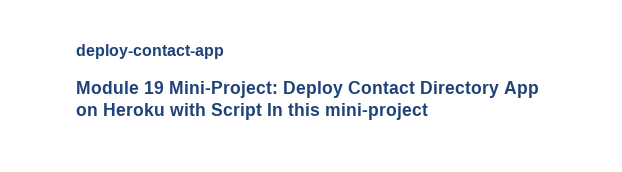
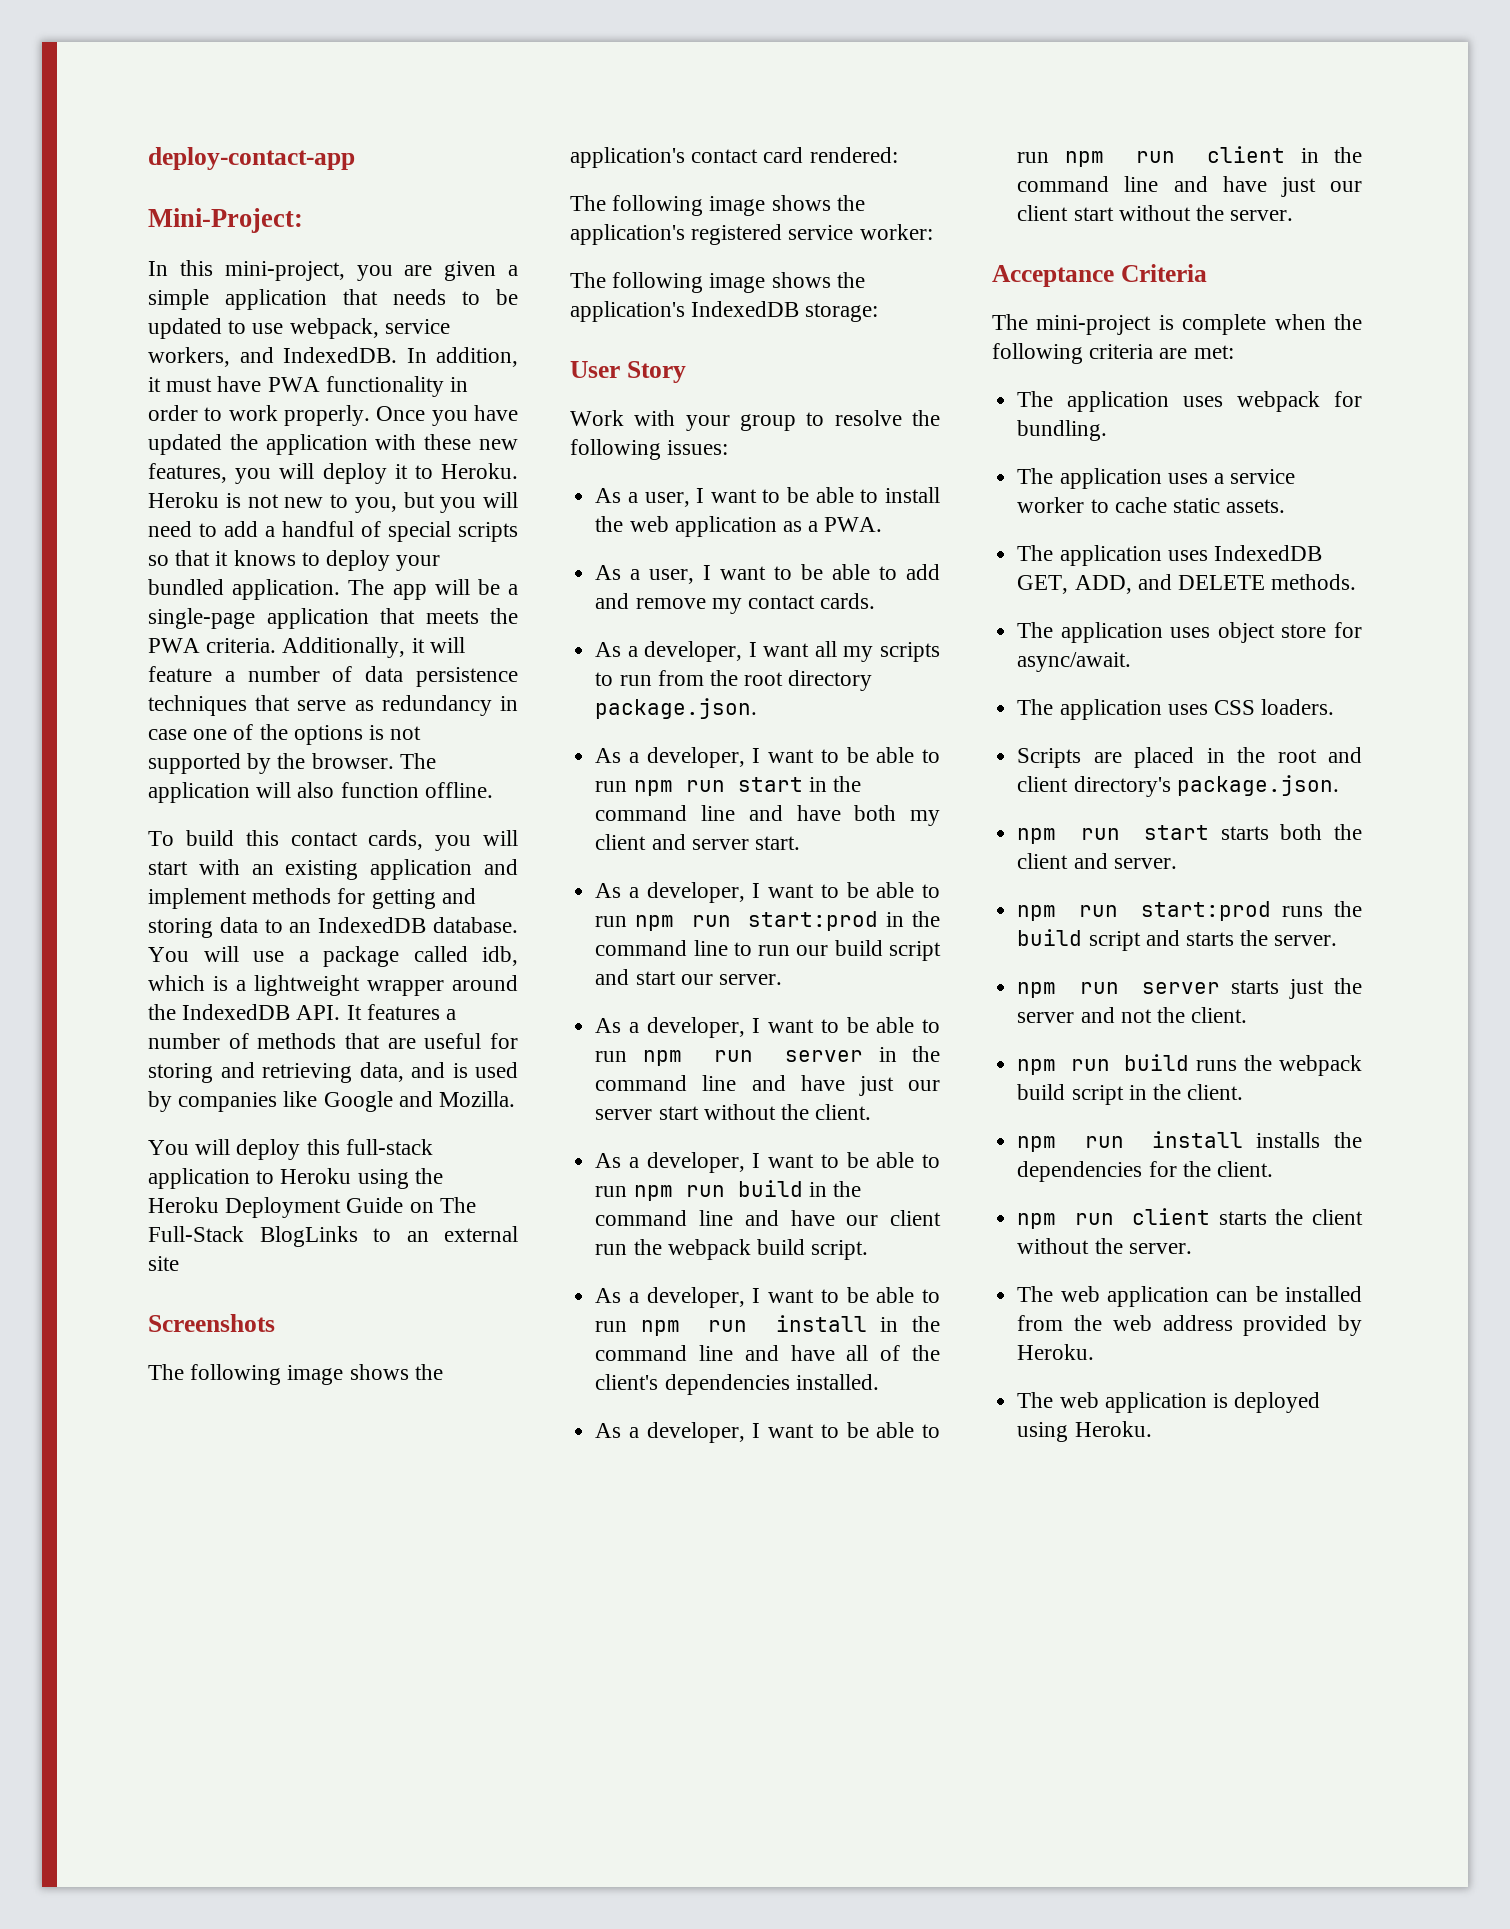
[76,81,164,94] Module 19 -> (355, 158) none
[283,81,539,98] [76,103,428,120] Deploy Contact Directory App on Heroku with Script In this mini-project -> [148,260,518,281] [148,289,518,310] [148,318,450,339] [148,347,518,367] [148,376,469,397] [148,405,518,426] [148,434,518,455] [148,463,518,484] [148,492,518,513] [148,521,518,542] [148,550,441,571] [148,579,518,600] [148,608,518,629] [148,637,465,658] [148,666,518,687] [148,695,518,716] [148,724,422,745] [148,753,436,774] [148,782,493,803] [148,830,518,851] [148,859,518,880] [148,888,476,909] [148,917,518,938] [148,946,518,967] [148,975,518,996] [148,1004,457,1020] [148,1033,518,1049] [148,1062,518,1083] [148,1091,516,1112] [148,1139,433,1160] [148,1168,443,1189] [148,1197,476,1218] [148,1226,518,1247] [148,1256,179,1271] [148,1314,275,1332] [148,1364,443,1385] [570,147,898,168] [570,195,865,216] [570,224,933,245] [570,272,865,293] [570,301,879,322] [570,361,686,383] [570,410,940,431] [570,439,729,460] [595,487,940,507] [595,516,883,537] [595,564,940,584] [595,593,876,614] [595,641,940,662] [595,670,873,691] [595,698,758,719] [595,747,940,768] [595,776,861,796] [595,805,940,826] [595,834,800,850] [595,882,940,903] [595,911,940,931] [595,940,941,961] [595,969,782,985] [595,1017,940,1038] [595,1046,940,1066] [595,1075,940,1096] [595,1104,872,1120] [595,1152,940,1173] [595,1180,861,1201] [595,1210,941,1226] [595,1239,869,1260] [595,1287,940,1308] [595,1315,940,1336] [595,1345,940,1361] [595,1374,879,1395] [595,1422,940,1443] [1017,146,1362,167] [1017,176,1362,197] [1017,205,1294,221] [992,264,1207,287] [992,314,1362,335] [992,343,1234,364] [1017,391,1362,412] [1017,420,1108,441] [1017,468,1296,489] [1017,497,1286,513] [1017,545,1322,566] [1017,574,1357,594] [1017,622,1362,643] [1017,652,1132,672] [1017,699,1335,720] [1017,747,1362,768] [1017,775,1339,797] [1017,824,1362,844] [1017,853,1177,869] [1017,901,1362,921] [1017,929,1338,951] [1017,978,1362,999] [1017,1007,1248,1023] [1017,1054,1362,1076] [1017,1084,1244,1105] [1017,1131,1362,1152] [1017,1161,1273,1182] [1017,1208,1363,1229] [1017,1238,1192,1254] [1017,1286,1362,1307] [1017,1315,1362,1336] [1017,1344,1095,1360] [1017,1392,1321,1413] [1017,1421,1152,1442] // In this mini-project, you are given a simple application that needs to be updated to use webpack, service workers, and IndexedDB. In addition, it must have PWA functionality in order to work properly. Once you have updated the application with these new features, you will deploy it to Heroku. Heroku is not new to you, but you will need to add a handful of special scripts so that it knows to deploy your bundled application. The app will be a single-page application that meets the PWA criteria. Additionally, it will feature a number of data persistence techniques that serve as redundancy in case one of the options is not supported by the browser. The application will also function offline. // To build this contact cards, you will start with an existing application and implement methods for getting and storing data to an IndexedDB database. You will use a package called idb, which is a lightweight wrapper around the IndexedDB API. It features a number of methods that are useful for storing and retrieving data, and is used by companies like Google and Mozilla. // You will deploy this full-stack application to Heroku using the Heroku Deployment Guide on The Full-Stack BlogLinks to an external site // Screenshots // The following image shows the application's contact card rendered: // The following image shows the application's registered service worker: // The following image shows the application's IndexedDB storage: // User Story // Work with your group to resolve the following issues: // As a user, I want to be able to install the web application as a PWA. // As a user, I want to be able to add and remove my contact cards. // As a developer, I want all my scripts to run from the root directory package.json. // As a developer, I want to be able to run npm run start in the command line and have both my client and server start. // As a developer, I want to be able to run npm run start:prod in the command line to run our build script and start our server. // As a developer, I want to be able to run npm run server in the command line and have just our server start without the client. // As a developer, I want to be able to run npm run build in the command line and have our client run the webpack build script. // As a developer, I want to be able to run npm run install in the command line and have all of the client's dependencies installed. // As a developer, I want to be able to run npm run client in the command line and have just our client start without the server. // Acceptance Criteria // The mini-project is complete when the following criteria are met: // The application uses webpack for bundling. // The application uses a service worker to cache static assets. // The application uses IndexedDB GET, ADD, and DELETE methods. // The application uses object store for async/await. // The application uses CSS loaders. // Scripts are placed in the root and client directory's package.json. // npm run start starts both the client and server. // npm run start:prod runs the build script and starts the server. // npm run server starts just the server and not the client. // npm run build runs the webpack build script in the client. // npm run install installs the dependencies for the client. // npm run client starts the client without the server. // The web application can be installed from the web address provided by Heroku. // The web application is deployed using Heroku.

